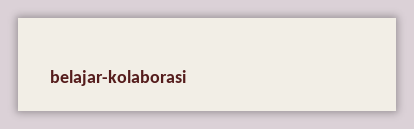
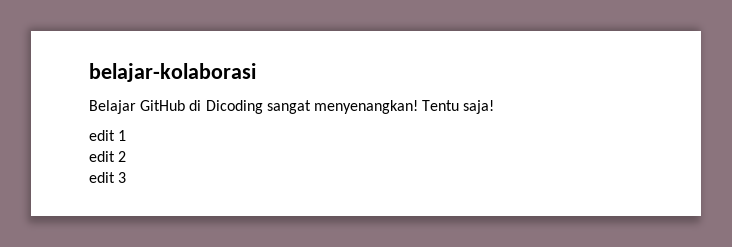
(186, 78) none -> [89,100,495,114] [89,130,127,141] [89,151,127,162] [89,172,127,183] // Belajar GitHub di Dicoding sangat menyenangkan! Tentu saja! // edit 1 // edit 2 // edit 3

